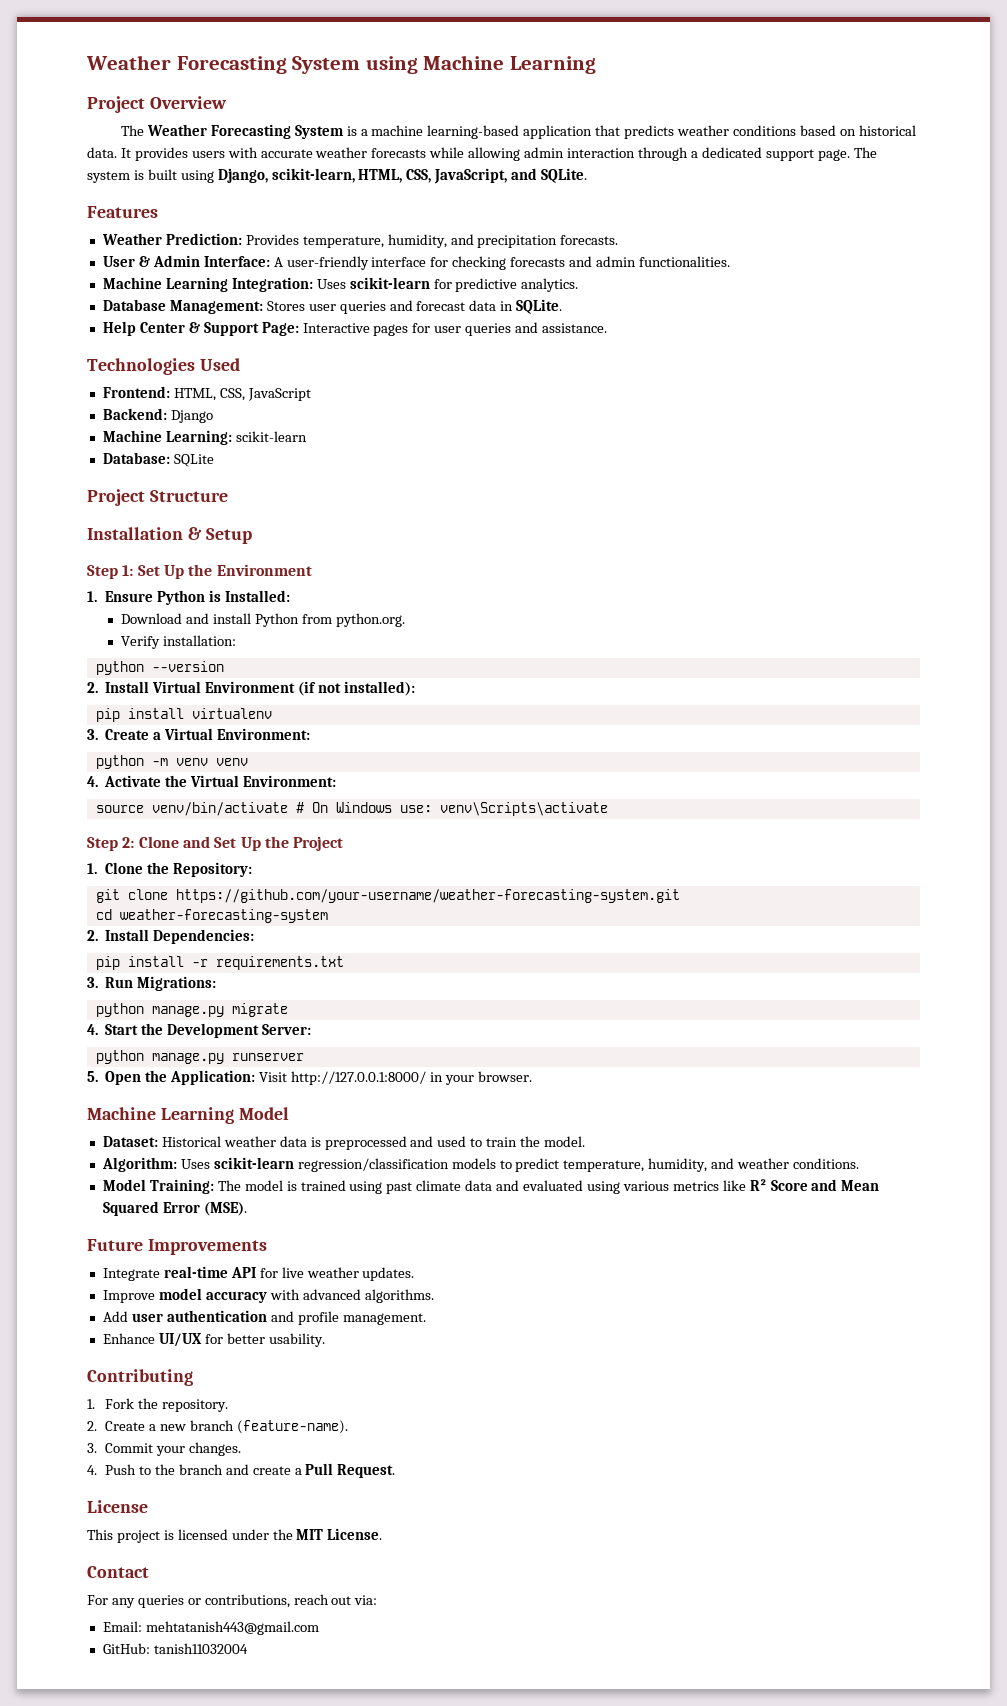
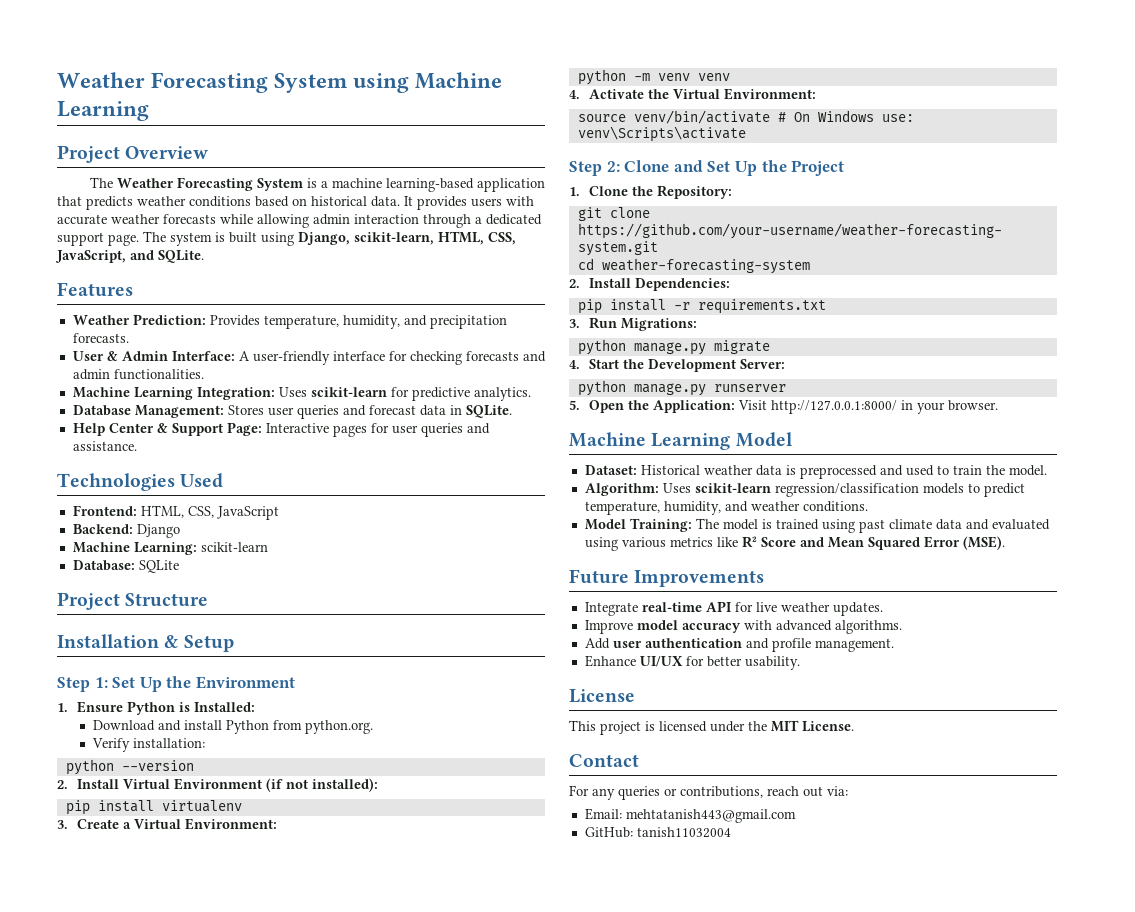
[87,1369,193,1386] [87,1398,228,1412] [87,1420,348,1434] [87,1442,241,1456] [87,1463,396,1478] // Contributing // 1. Fork the repository. // 2. Create a new branch (feature-name). // 3. Commit your changes. // 4. Push to the branch and create a Pull Request. -> (800, 663) none

